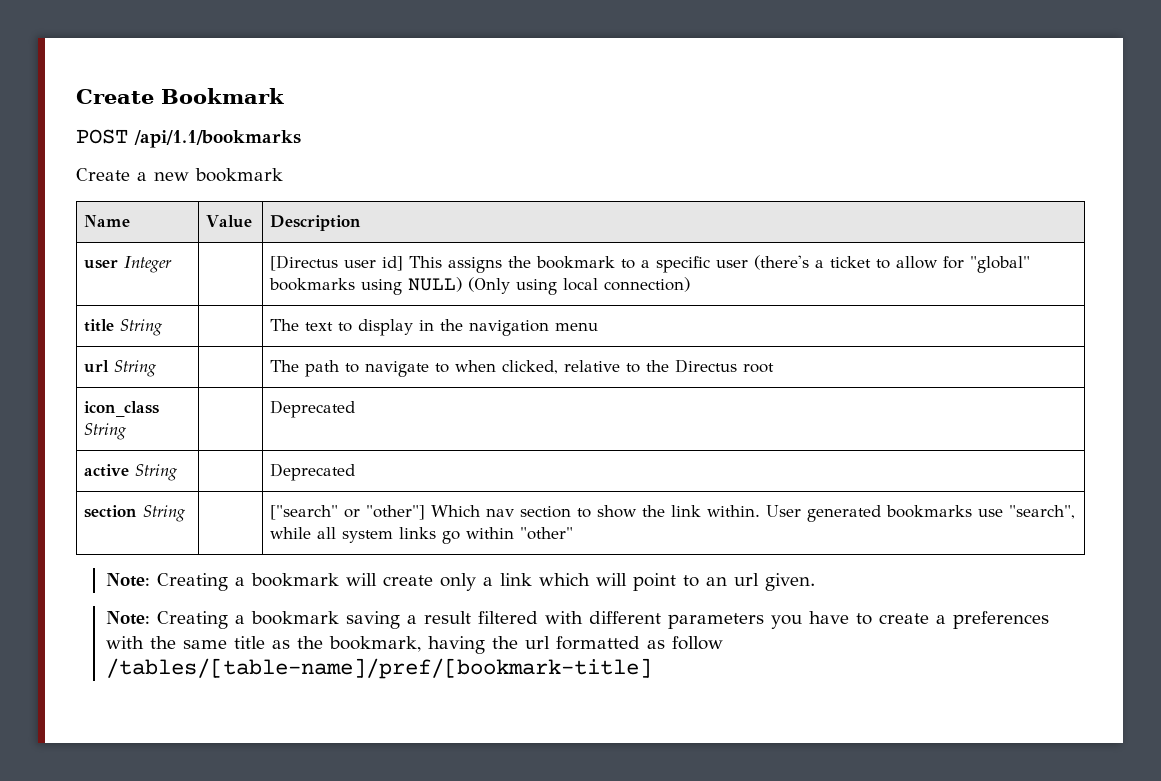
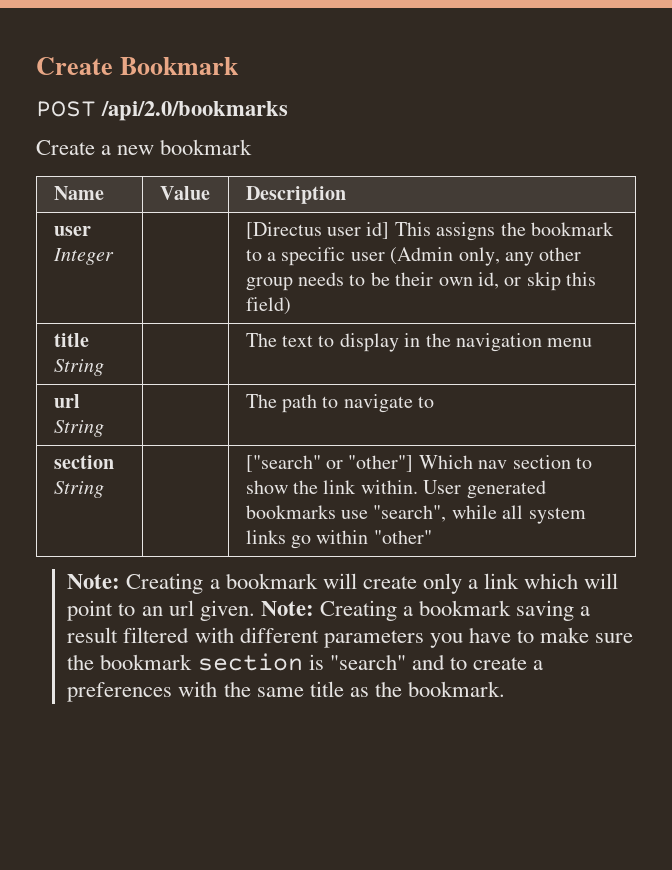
[134,130,301,148] /api/1.1/bookmarks -> [101,101,289,121] /api/2.0/bookmarks
[754,255,1031,273] [269,277,691,295] (there's a ticket to allow for "global" bookmarks using NULL) (Only using local connection) -> [390,247,582,266] [245,272,597,291] [245,297,291,315] (Admin only, any other group needs to be their own id, or skip this field)
[455,359,775,374] [84,401,160,417] [84,423,128,440] [270,400,356,418] [84,464,179,481] [270,463,356,481] when clicked, relative to the Directus root // icon_class String | | Deprecated // active String | | Deprecated -> (435, 402) none
(815, 582) // -> (255, 610) none
(872, 619) none -> [539,627,634,643] [67,653,467,671] make sure the bookmark section is "search" and to
[328,636,723,654] [105,658,652,679] bookmark, having the url formatted as follow /tables/[table-name]/pref/[bookmark-title] -> [407,681,505,697] bookmark.

